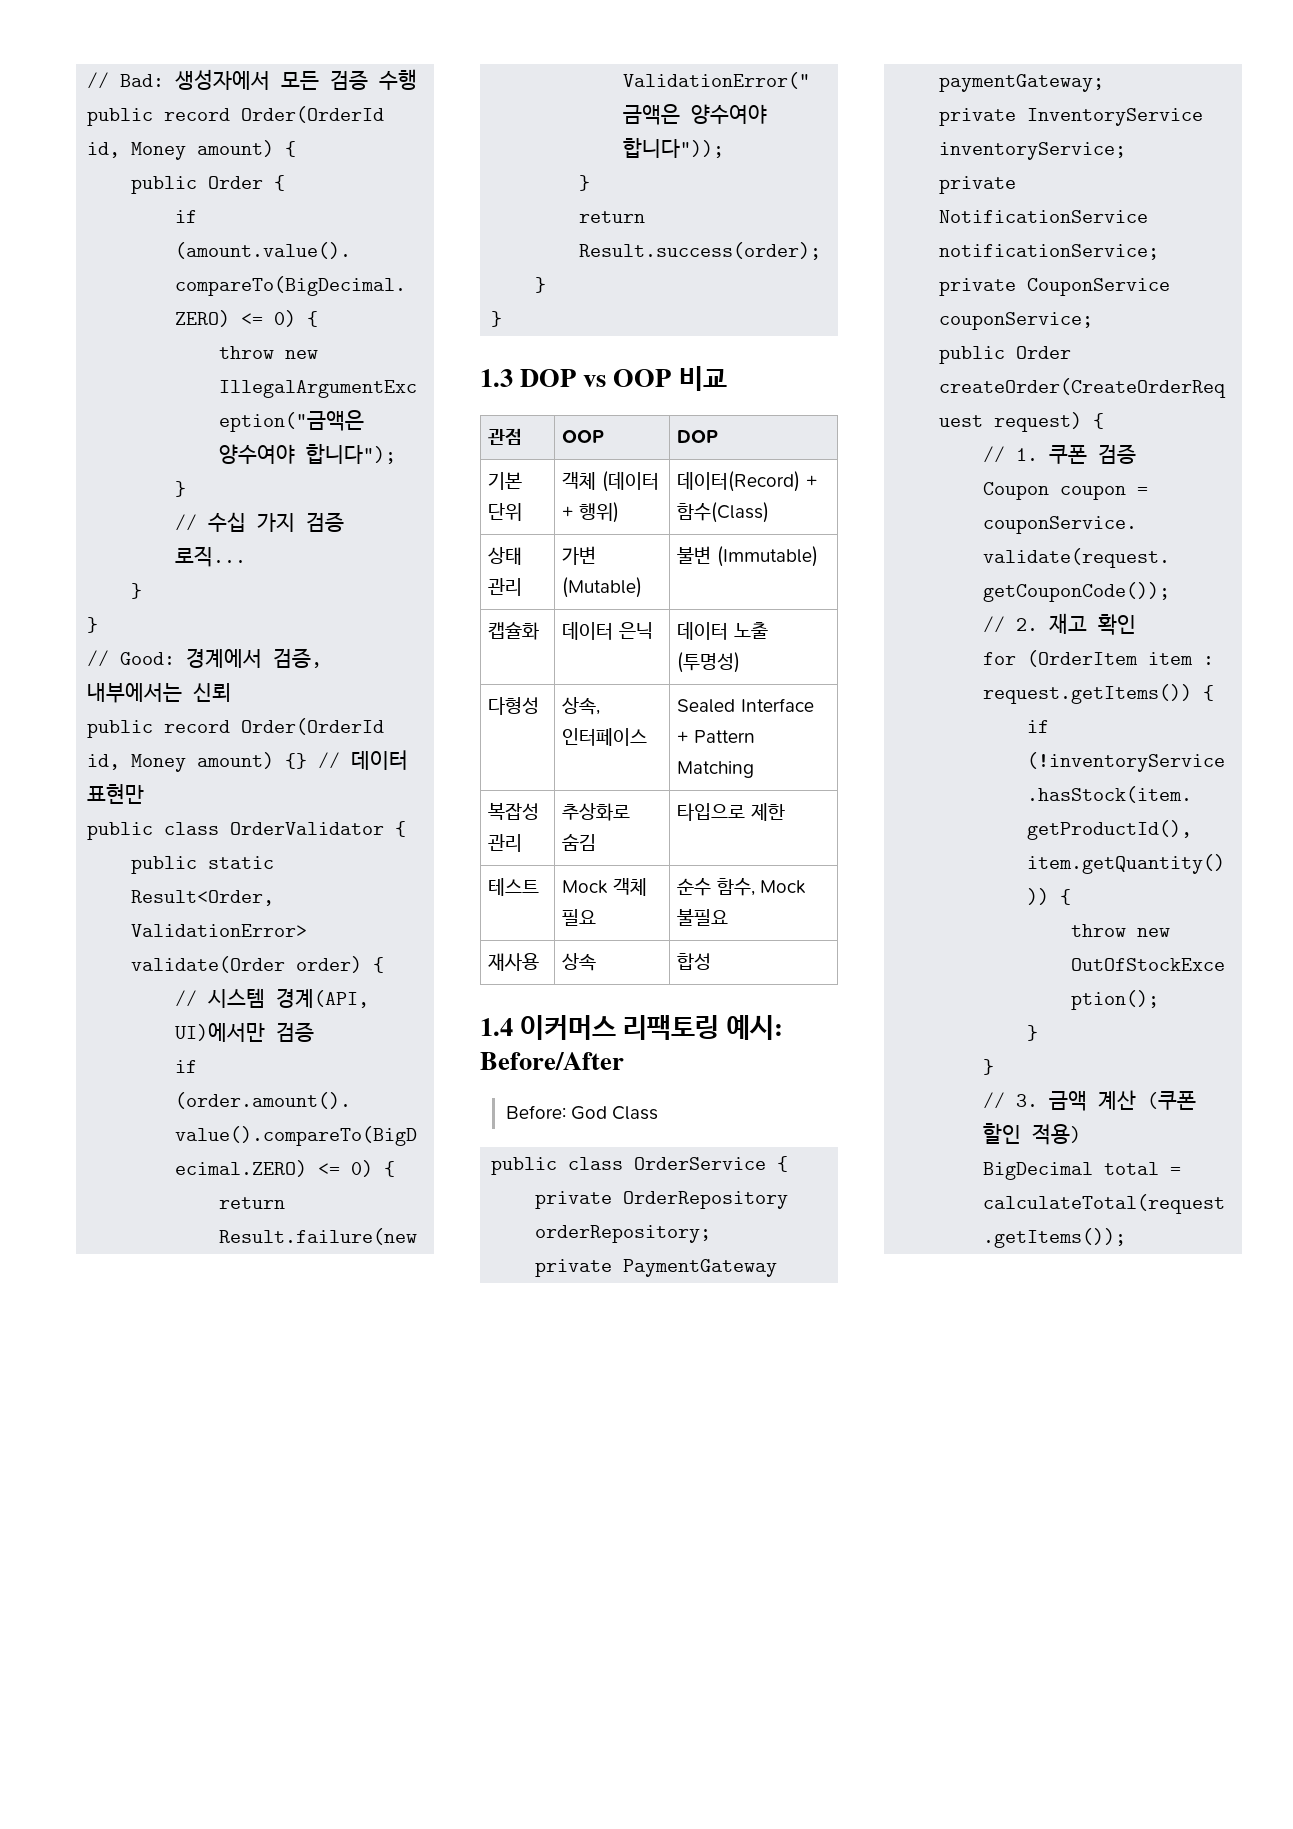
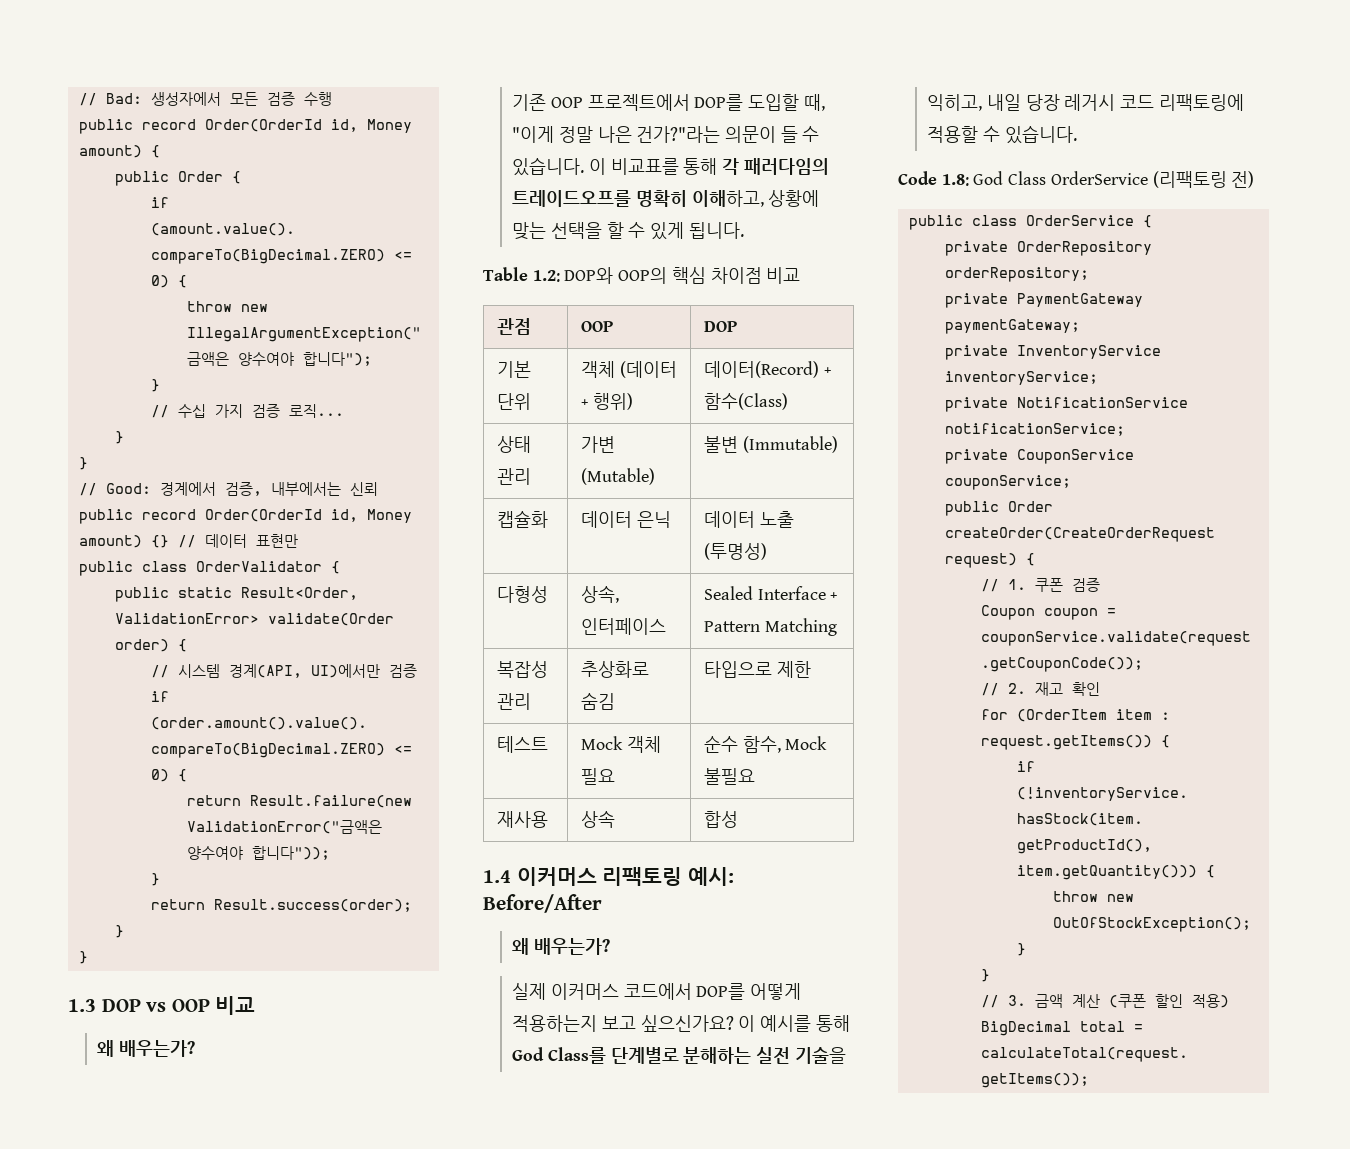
(727, 378) none -> [97,1040,195,1057] [512,94,825,111] [512,126,820,143] [512,157,829,176] [512,190,820,207] [512,222,744,240] [483,267,801,284] // 왜 배우는가? // 기존 OOP 프로젝트에서 DOP를 도입할 때, "이게 정말 나은 건가?"라는 의문이 들 수 있습니다. 이 비교표를 통해 각 패러다임의 트레이드오프를 명확히 이해하고, 상황에 맞는 선택을 할 수 있게 됩니다. // Table 1.2: DOP와 OOP의 핵심 차이점 비교
[505,1105,566,1119] Before: -> [512,938,610,955] [512,983,802,1000] [512,1015,850,1032] [512,1047,846,1064] [927,94,1244,111] [927,125,1077,144] [898,171,969,186] 왜 배우는가? // 실제 이커머스 코드에서 DOP를 어떻게 적용하는지 보고 싶으신가요? 이 예시를 통해 God Class를 단계별로 분해하는 실전 기술을 익히고, 내일 당장 레거시 코드 리팩토링에 적용할 수 있습니다. // Code 1.8:
(658, 1113) none -> [1050,171,1255,188] OrderService (리팩토링 전)

